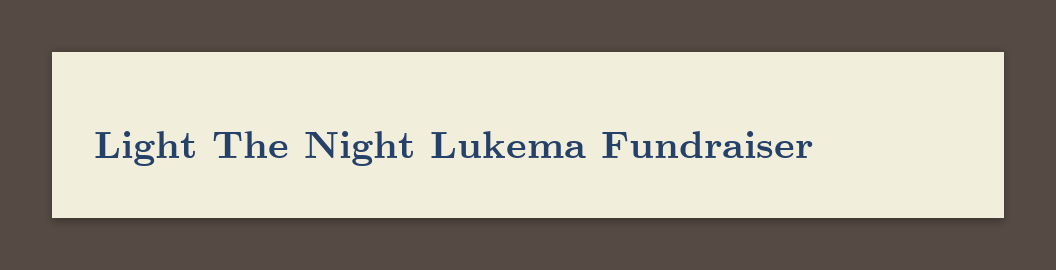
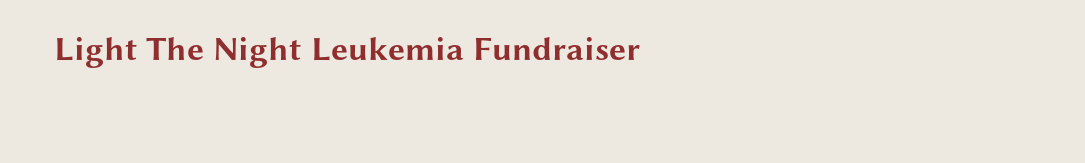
[430,131,586,158] Lukema -> [310,37,464,61] Leukemia

